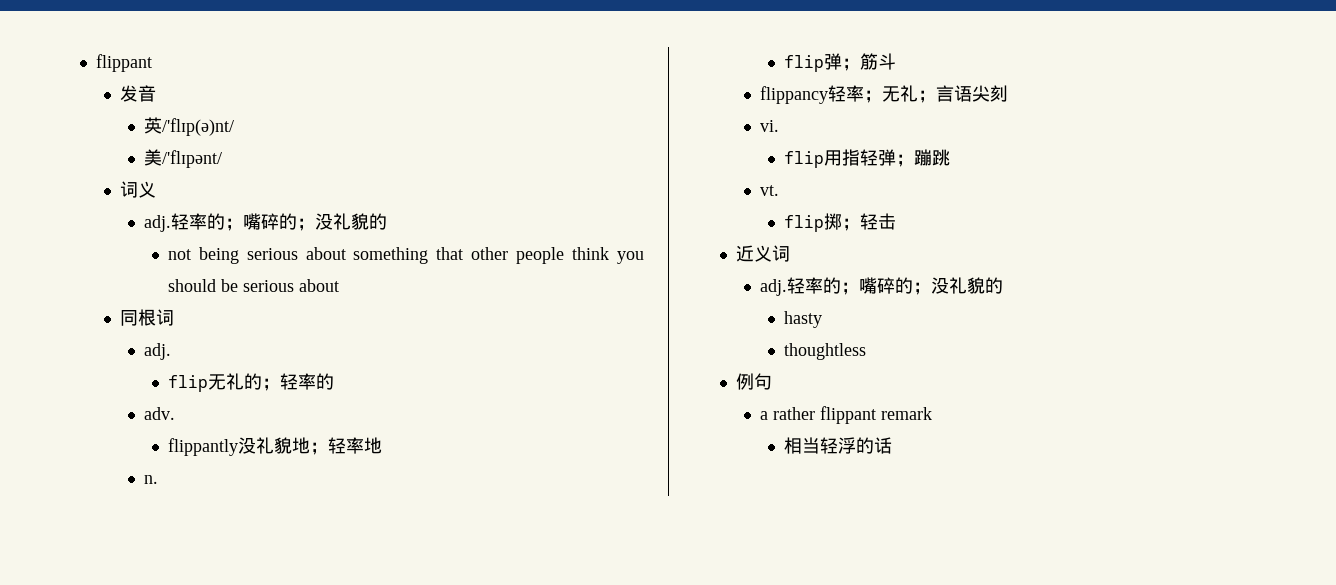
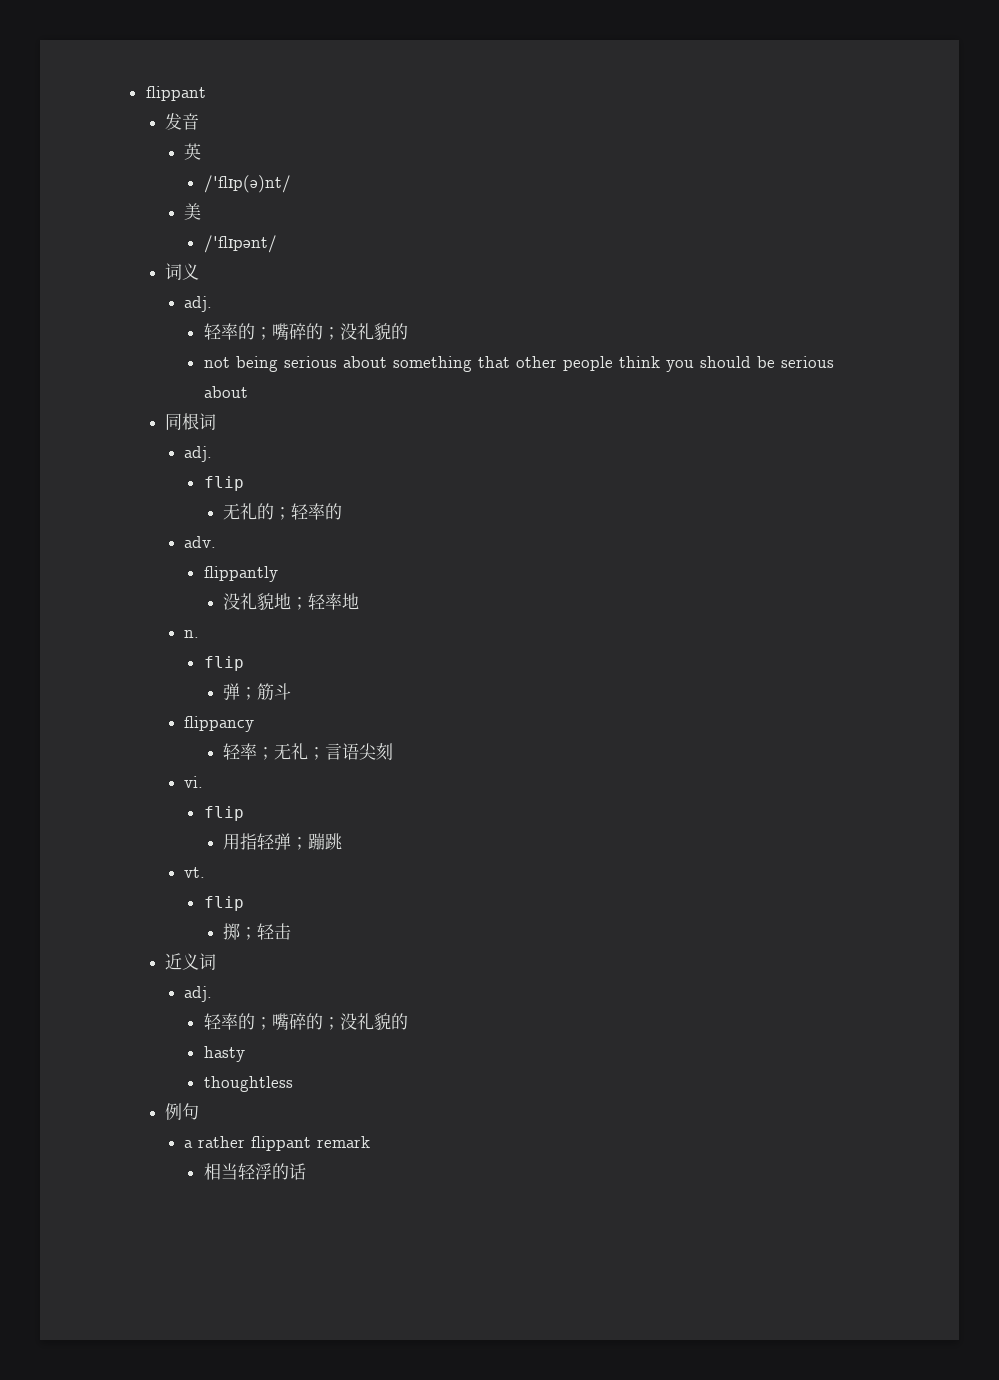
(162, 125) none -> (202, 151) //
(162, 157) none -> (202, 211) //
(171, 223) none -> (213, 304) //
(208, 383) none -> (244, 483) //
(238, 447) none -> (278, 574) //
(824, 63) none -> (244, 663) //
(828, 95) none -> (255, 724) //
(824, 159) none -> (244, 813) //
(824, 223) none -> (244, 903) //
(787, 287) none -> (213, 994) //

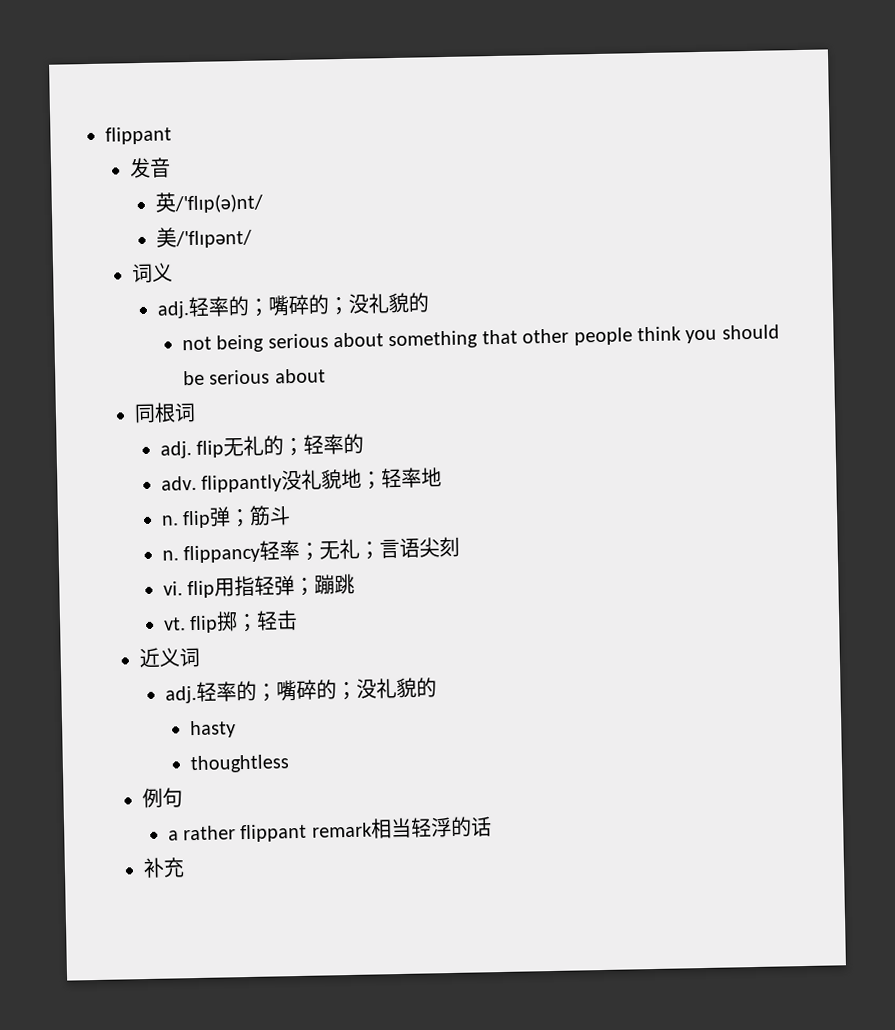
(202, 151) // -> (176, 202) none
(202, 211) // -> (177, 237) none
(213, 304) // -> (190, 310) none
[203,476,244,491] // flip // -> [195,440,224,458] flip
(217, 542) // -> (197, 483) none
(278, 574) // -> (282, 483) none
[203,656,244,671] // flip // -> [181,510,211,529] flip
(292, 691) none -> [161,550,179,561] n.
(255, 724) // -> (260, 554) none
[203,806,244,821] // flip // -> [186,580,215,599] flip
[203,896,244,911] // flip // -> [188,615,218,634] flip
(213, 994) // -> (197, 694) none
(371, 1142) // -> (372, 830) none
(306, 1171) none -> [143,857,186,879] // 补充

